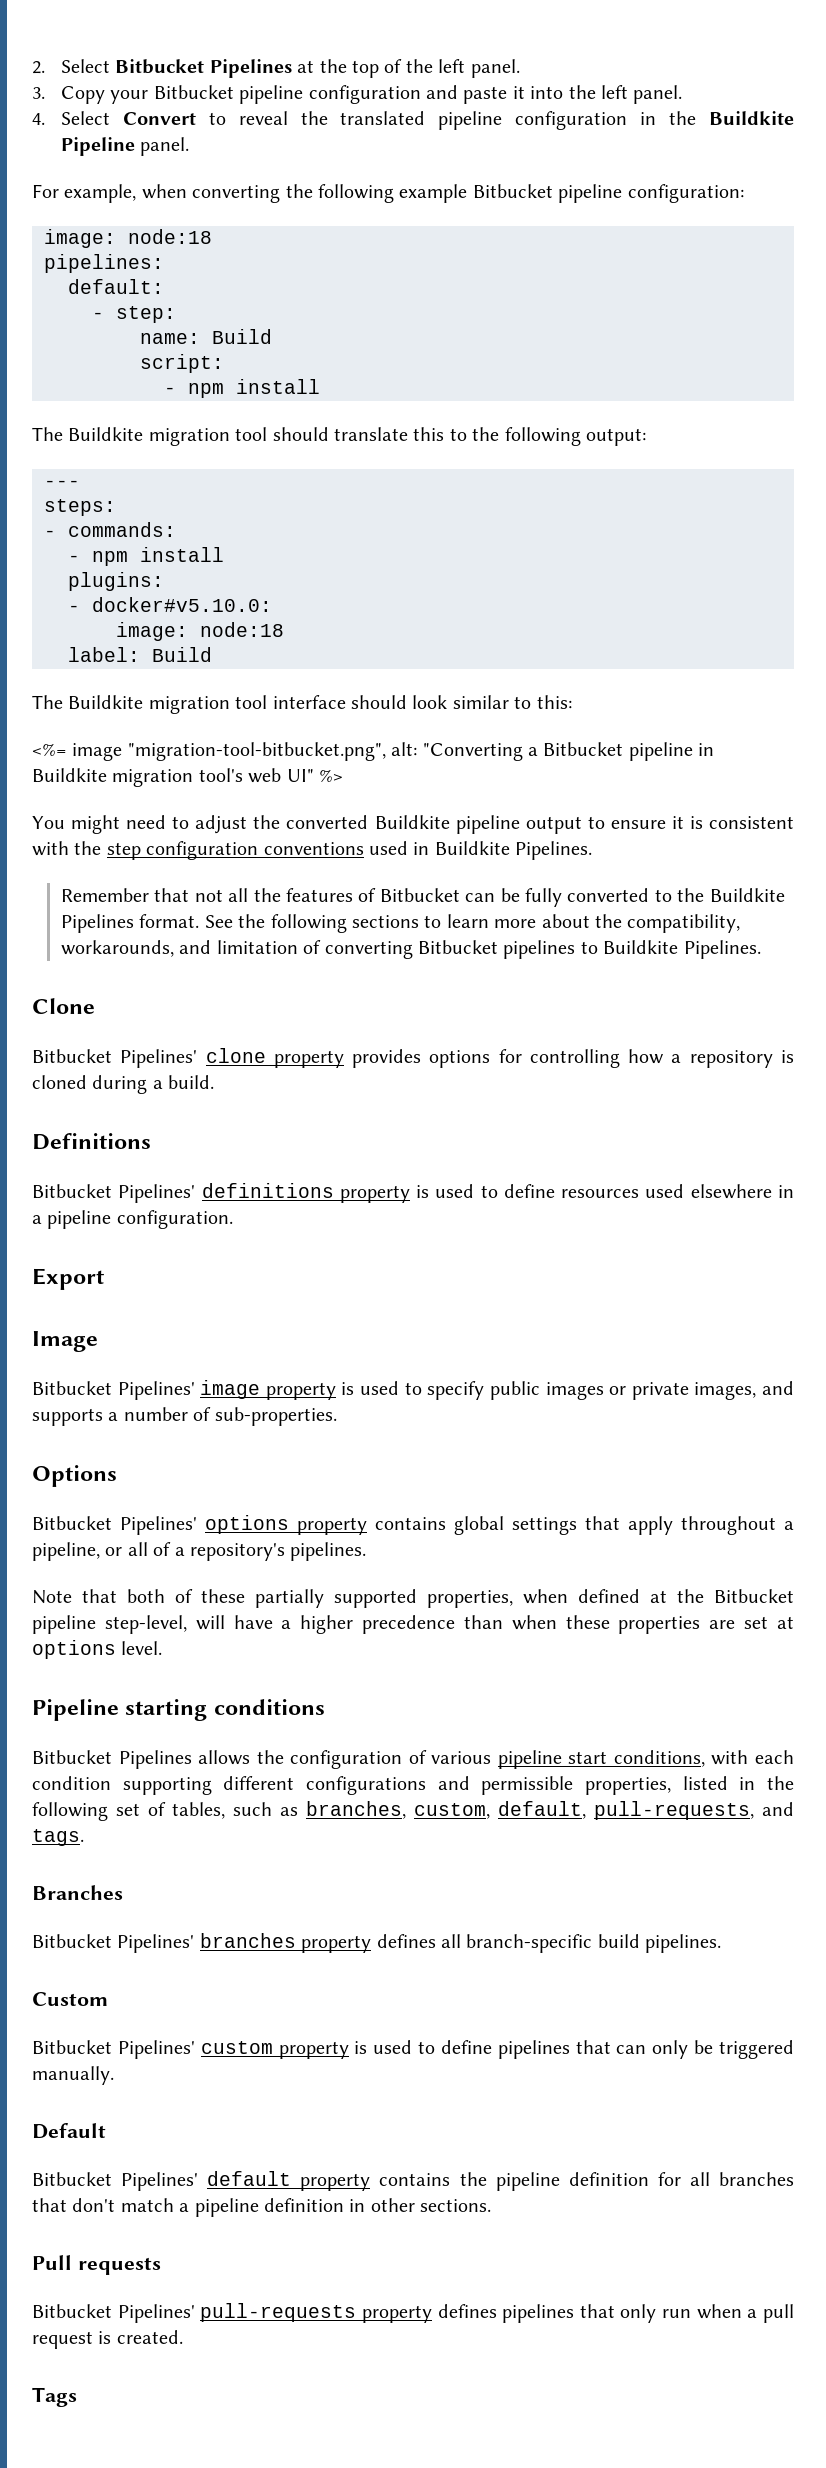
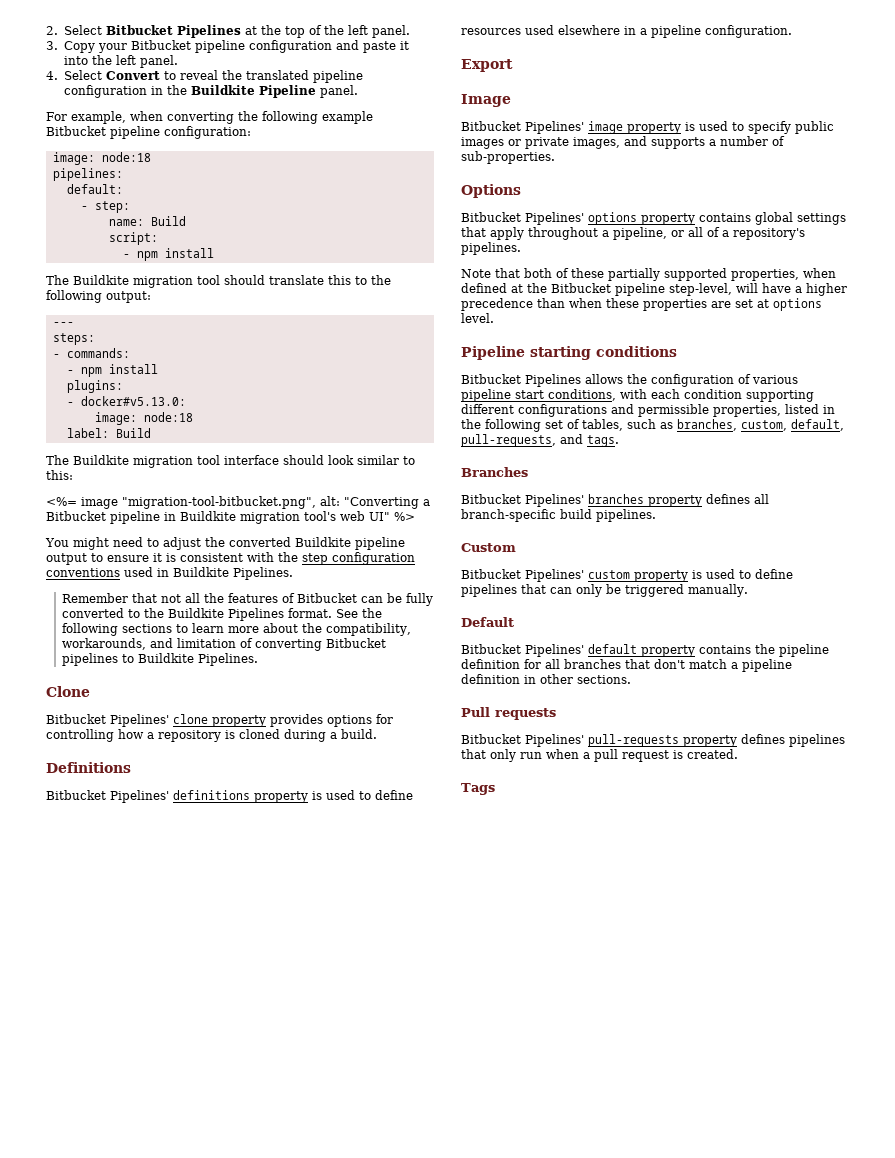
[92,597,272,612] docker#v5.10.0: -> [80,396,186,406] docker#v5.13.0:

